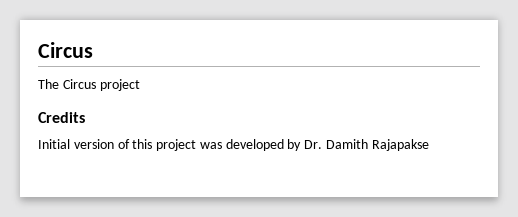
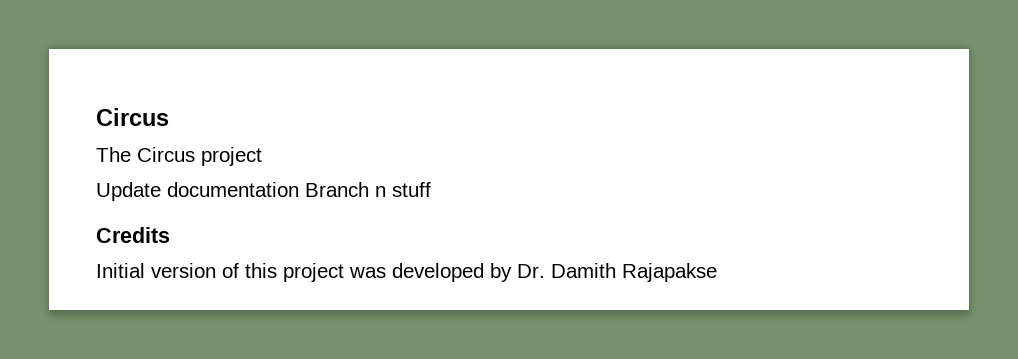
(140, 85) none -> [96,182,431,201] // Update documentation Branch n stuff

